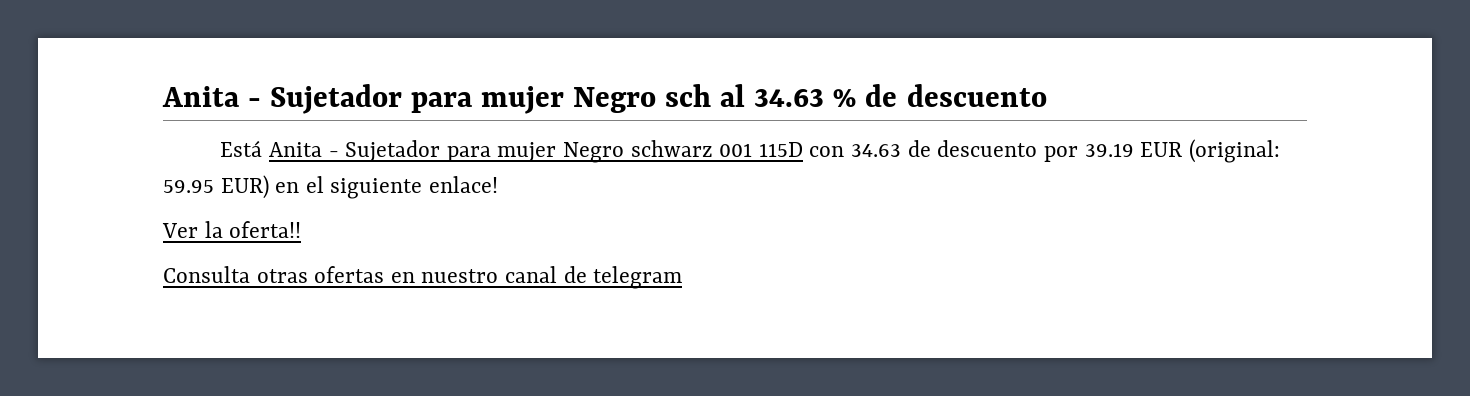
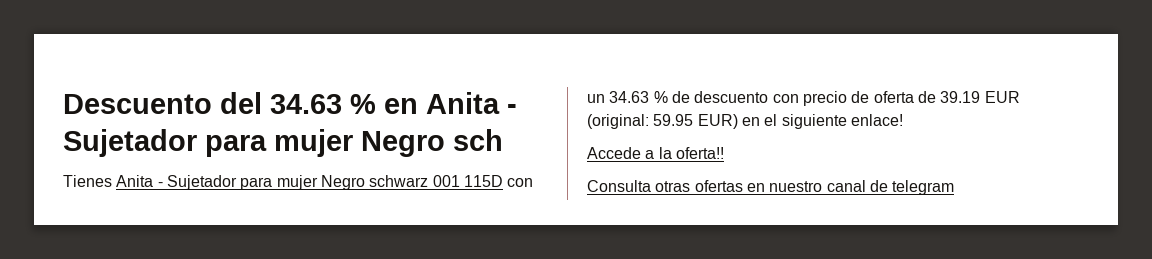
(162, 96) none -> [63,92,418,114] Descuento del 34.63 % en
[720,84,1047,107] [220,140,263,157] al 34.63 % de descuento // Está -> [63,175,112,187] // Tienes
[851,140,1078,162] 34.63 de descuento por -> [587,91,936,106] un 34.63 % de descuento con precio de oferta de
[162,223,198,238] Ver -> [587,147,655,159] Accede a

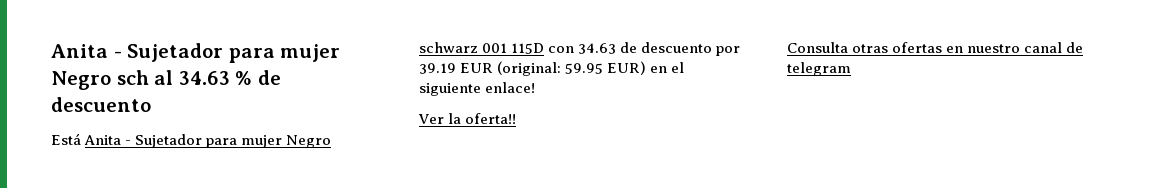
[63,92,418,114] Descuento del 34.63 % en -> (51, 51) none
[63,175,112,187] // Tienes -> [154,70,281,85] [51,97,151,112] [51,133,81,145] al 34.63 % de descuento // Está
[587,91,936,106] un 34.63 % de descuento con precio de oferta de -> [578,42,741,56] 34.63 de descuento por
[587,147,655,159] Accede a -> [418,114,444,124] Ver

